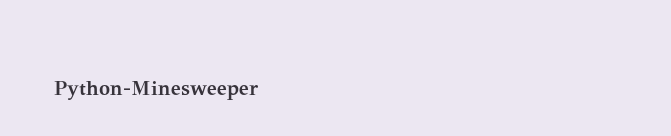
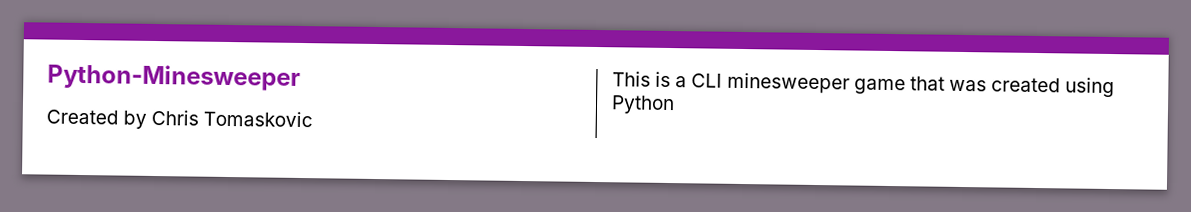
(259, 90) none -> [46,109,314,129] [612,71,1116,98] [611,95,675,115] // Created by Chris Tomaskovic // This is a CLI minesweeper game that was created using Python

